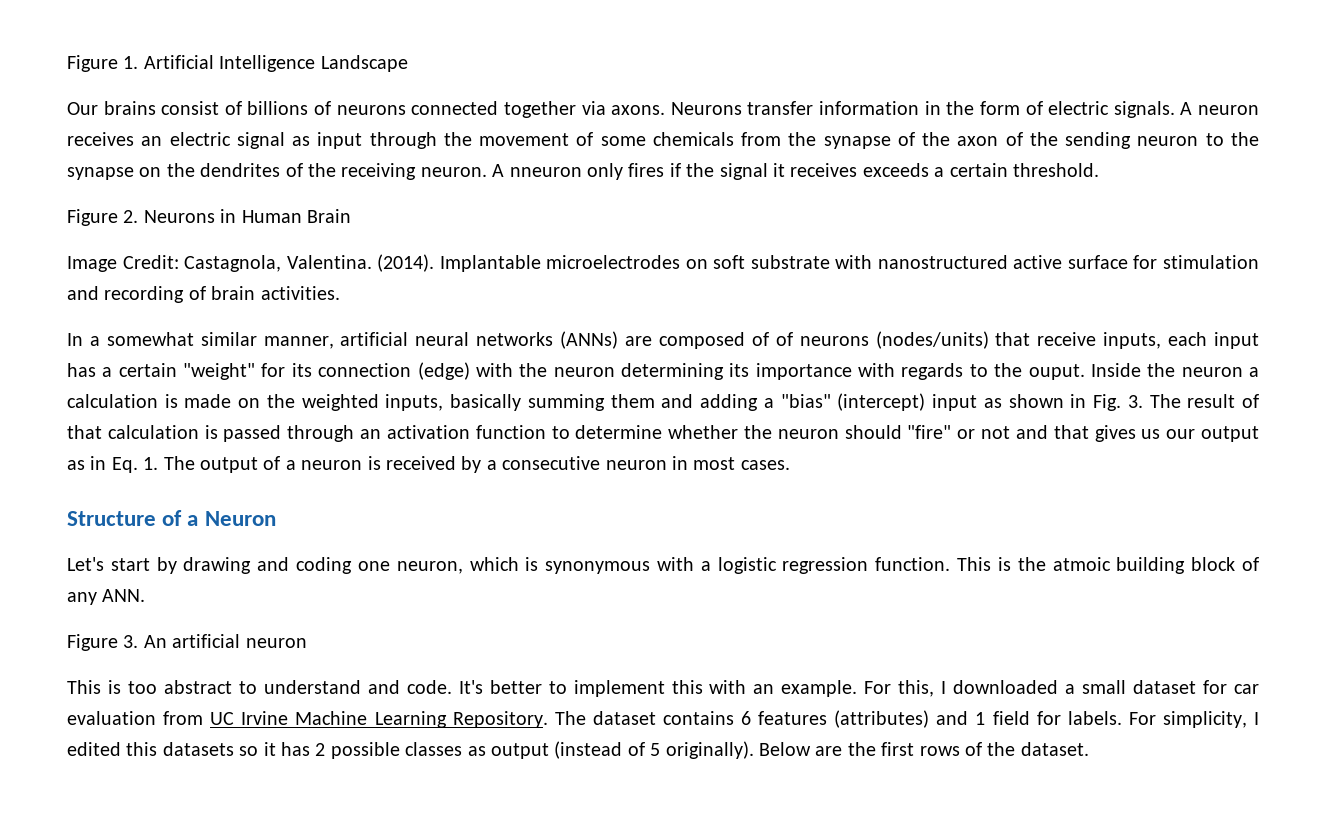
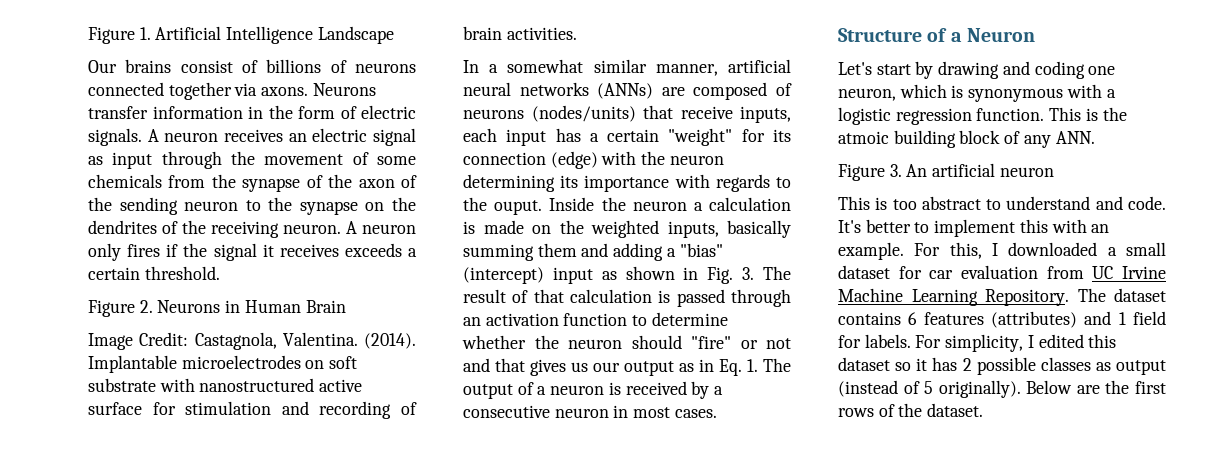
[509,167,582,177] nneuron -> [362,224,416,234] neuron
[775,332,793,346] of -> (792, 89) none
[162,742,234,756] datasets -> [838,357,890,371] dataset

